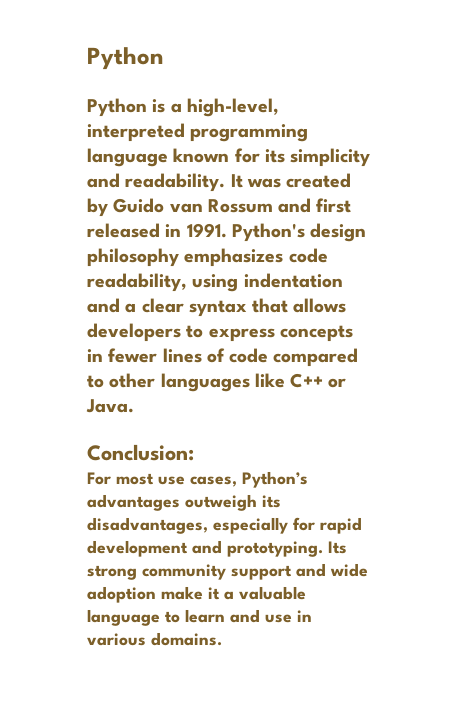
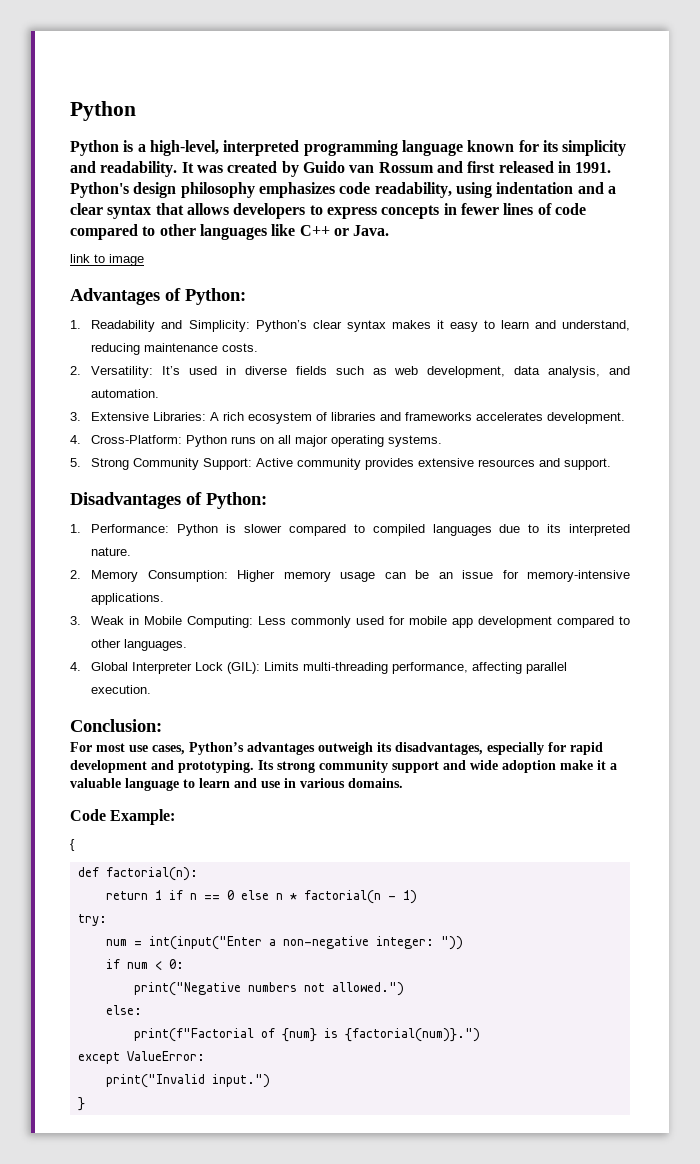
(134, 406) none -> [70,254,144,266] [70,288,246,305] [70,320,630,332] [91,343,259,355] [70,366,631,378] [91,389,160,398] [70,412,626,424] [70,435,443,447] [70,458,612,470] [70,492,267,509] [70,524,630,536] [91,547,132,556] [70,570,631,582] [91,593,165,605] [70,616,630,628] [91,639,188,651] [70,662,568,674] [91,685,152,694] // link to image // Advantages of Python: // 1. Readability and Simplicity: Python’s clear syntax makes it easy to learn and understand, reducing maintenance costs. // 2. Versatility: It’s used in diverse fields such as web development, data analysis, and automation. // 3. Extensive Libraries: A rich ecosystem of libraries and frameworks accelerates development. // 4. Cross-Platform: Python runs on all major operating systems. // 5. Strong Community Support: Active community provides extensive resources and support. // Disadvantages of Python: // 1. Performance: Python is slower compared to compiled languages due to its interpreted nature. // 2. Memory Consumption: Higher memory usage can be an issue for memory-intensive applications. // 3. Weak in Mobile Computing: Less commonly used for mobile app development compared to other languages. // 4. Global Interpreter Lock (GIL): Limits multi-threading performance, affecting parallel execution.
(222, 639) none -> [70,809,176,825] [70,839,75,851] [77,867,198,881] [105,890,417,904] [77,914,107,926] [105,936,463,950] [105,959,184,970] [133,982,404,996] [105,1005,142,1015] [133,1028,480,1042] [77,1051,205,1064] [105,1074,270,1088] [77,1097,85,1111] // Code Example: // { // def factorial(n): // return 1 if n == 0 else n * factorial(n - 1) // try: // num = int(input("Enter a non-negative integer: ")) // if num < 0: // print("Negative numbers not allowed.") // else: // print(f"Factorial of {num} is {factorial(num)}.") // except ValueError: // print("Invalid input.") // }

